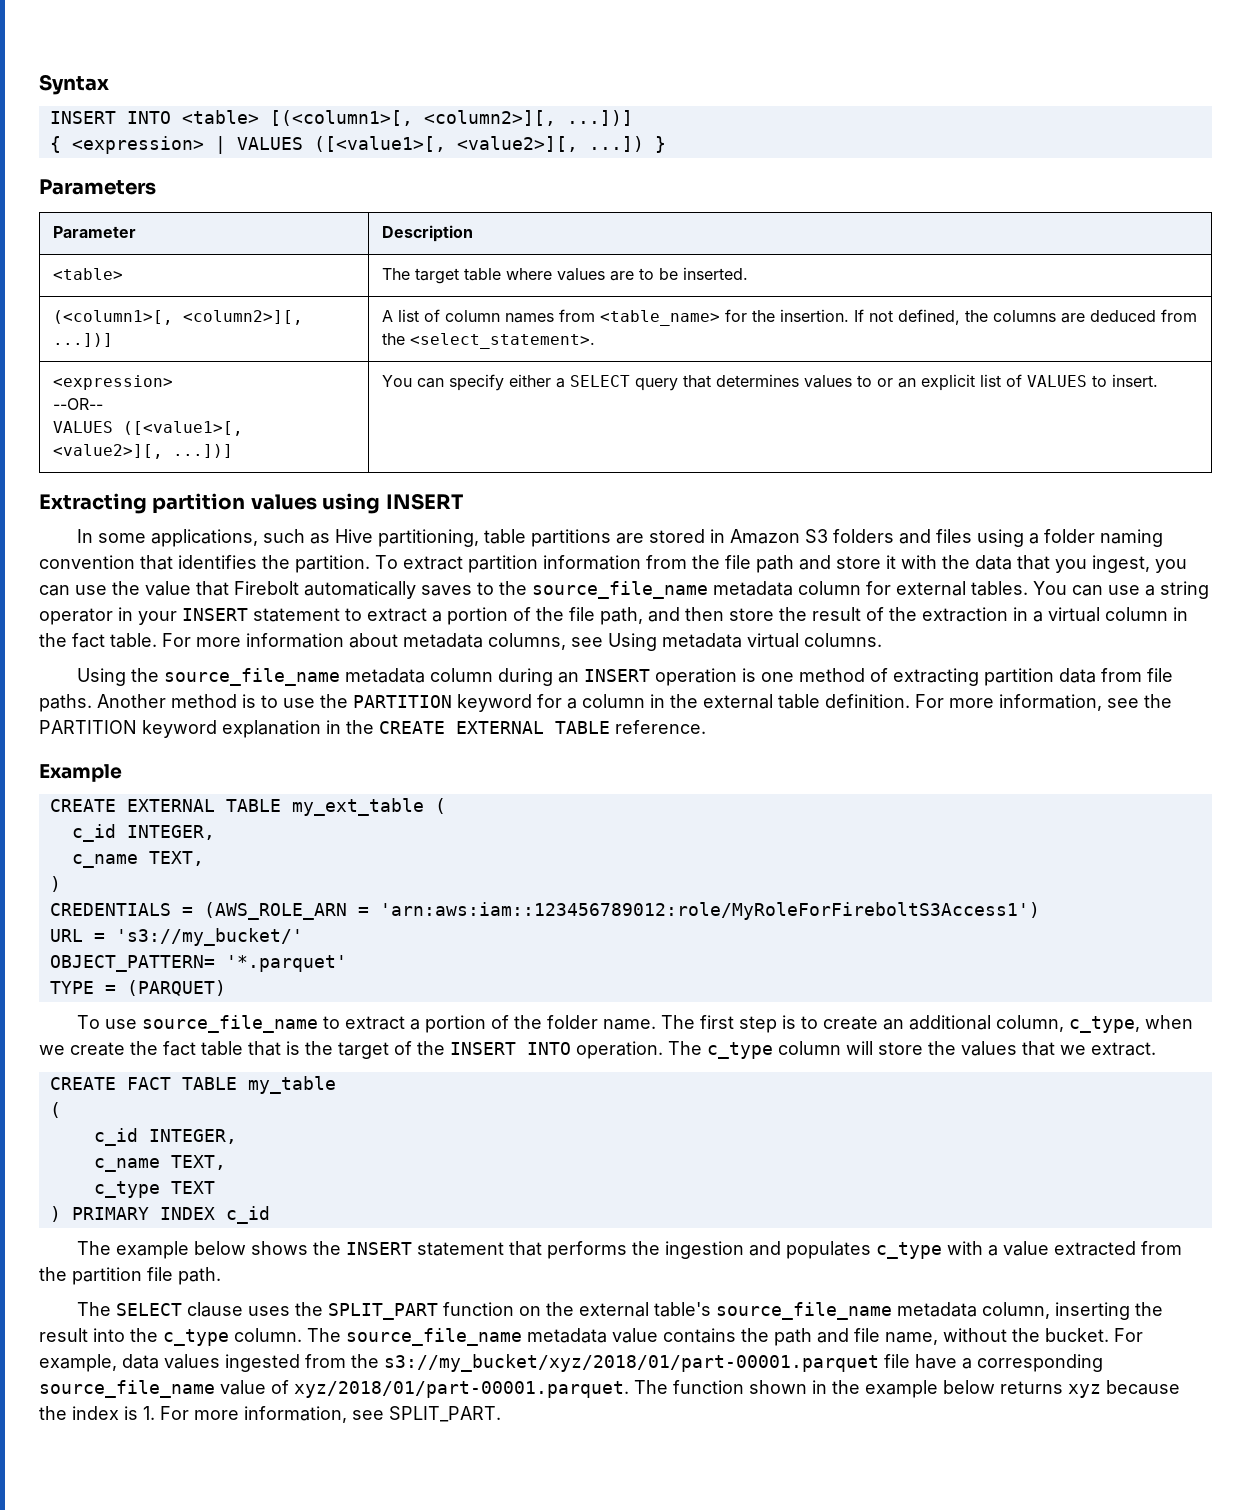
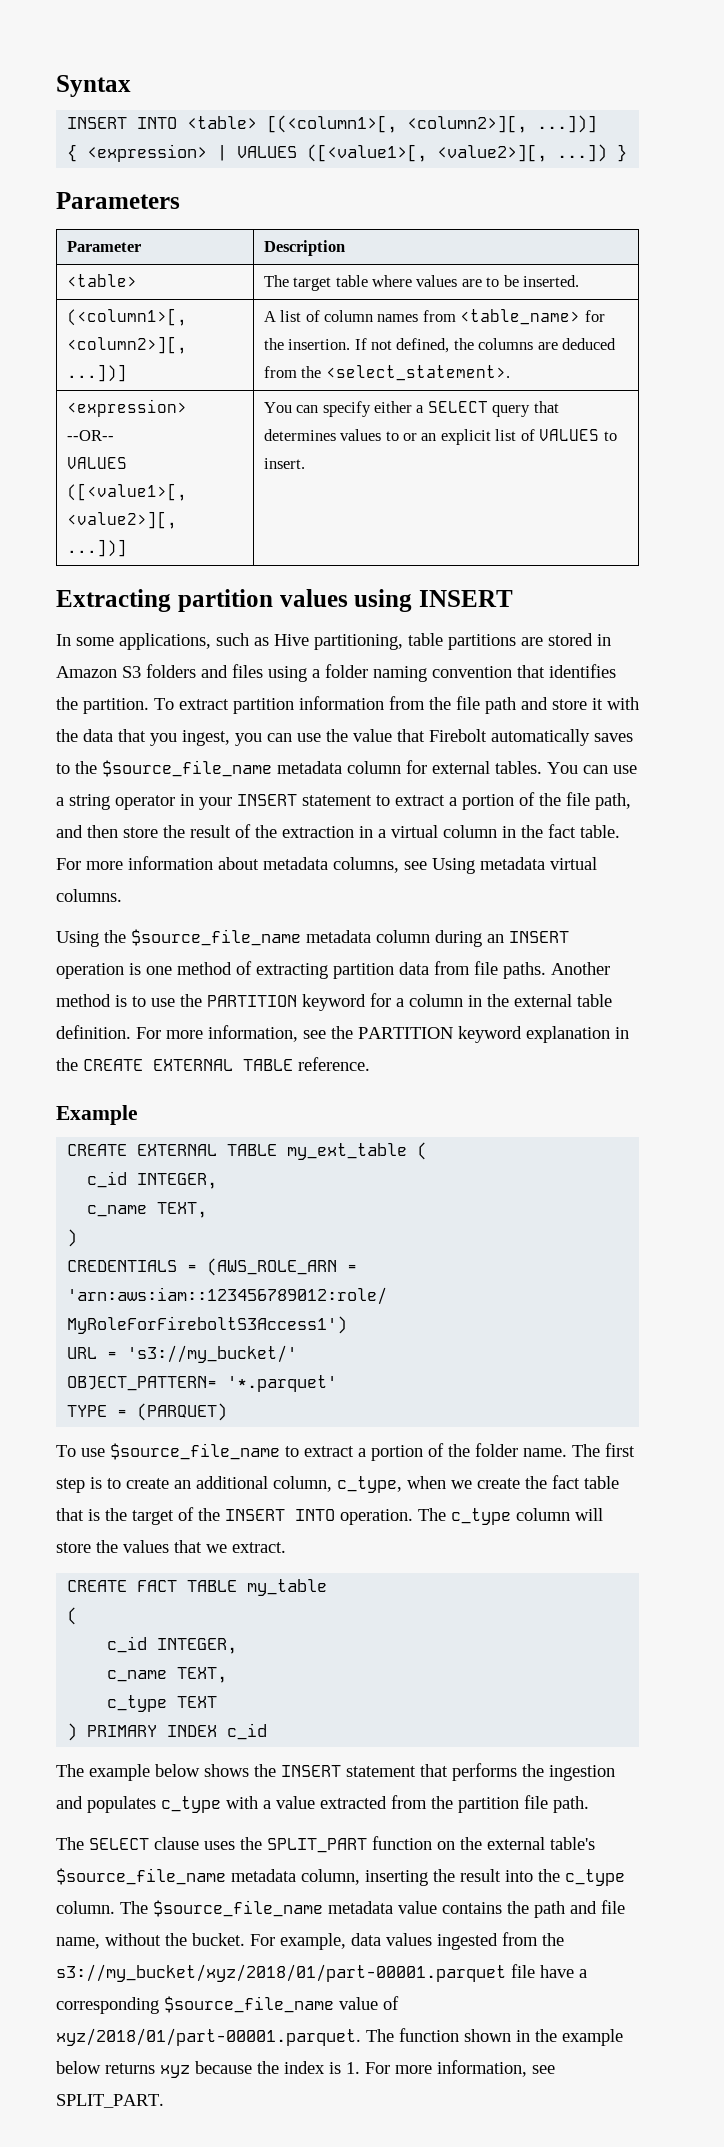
[532,581,708,599] source_file_name -> [102,760,272,777] $source_file_name
[163,668,340,686] source_file_name -> [131,929,301,946] $source_file_name
[141,1015,318,1033] source_file_name -> [110,1443,280,1460] $source_file_name
[715,1302,892,1320] source_file_name -> [56,1868,226,1885] $source_file_name
[346,1328,522,1346] source_file_name -> [153,1900,323,1917] $source_file_name
[39,1380,215,1398] source_file_name -> [164,1996,334,2013] $source_file_name

